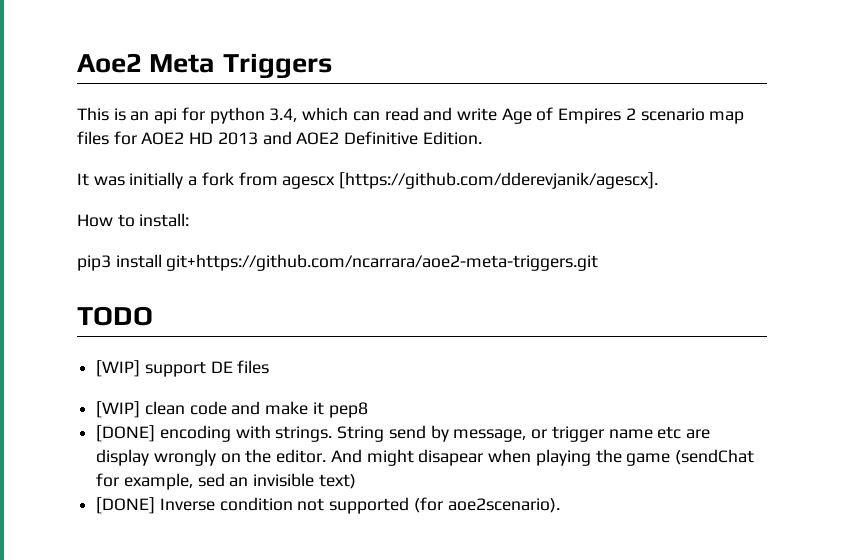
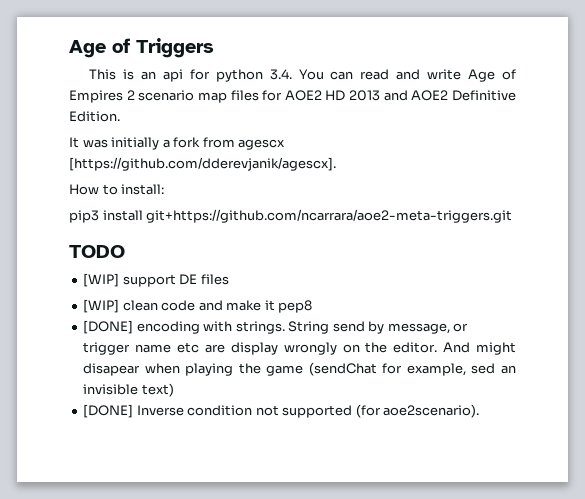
[77,53,216,73] Aoe2 Meta -> [69,38,130,58] Age of
[269,107,349,122] 3.4, which -> [269,69,324,80] 3.4. You

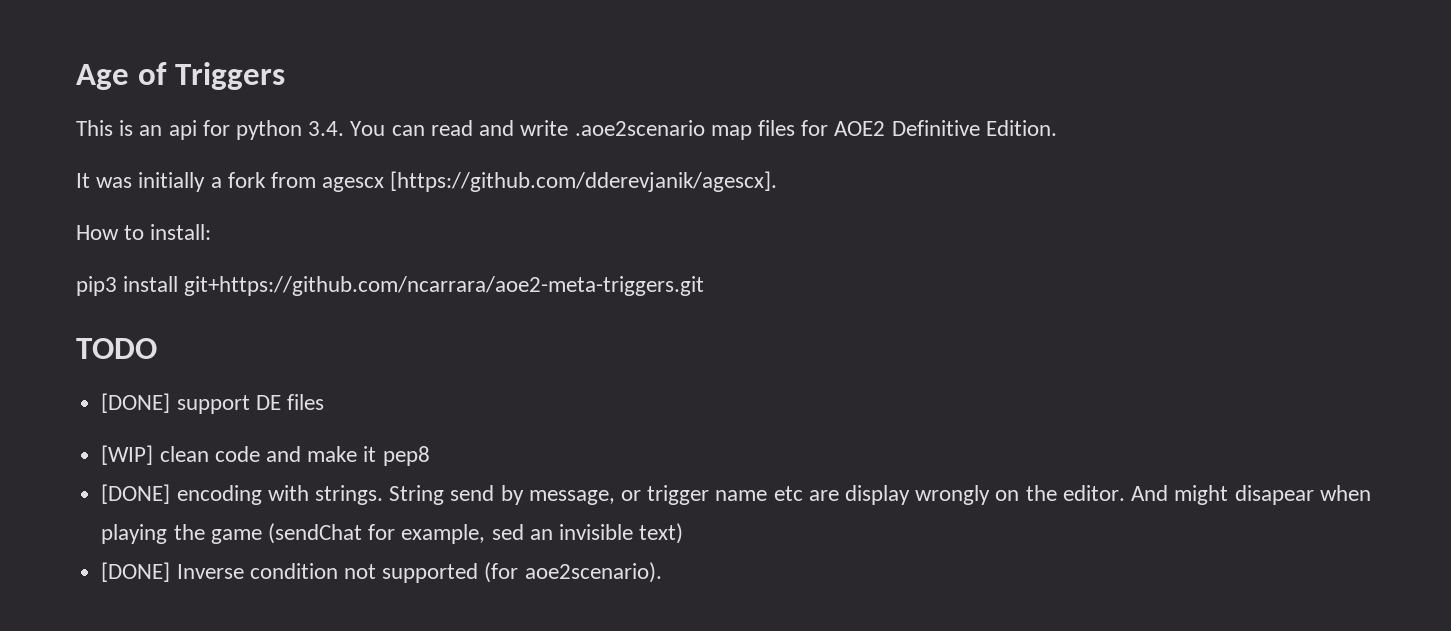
[468,69,516,82] [69,90,408,103] Age of Empires 2 scenario map files for AOE2 HD 2013 and -> [574,120,829,140] .aoe2scenario map files for
[83,273,120,287] [WIP] -> [101,393,171,413] [DONE]

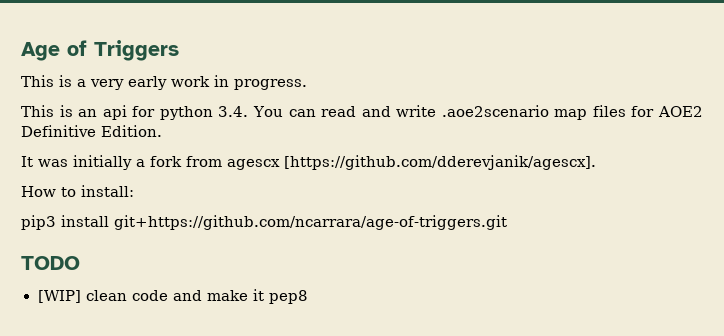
(285, 76) none -> [21,75,307,90] // This is a very early work in progress.
[184,276,705,296] git+https://github.com/ncarrara/aoe2-meta-triggers.git -> [114,215,507,230] git+https://github.com/ncarrara/age-of-triggers.git
[101,393,324,414] // [DONE] support DE files -> (80, 263) none
[101,484,1371,505] [101,523,684,544] [101,562,662,583] // [DONE] encoding with strings. String send by message, or trigger name etc are display wrongly on the editor. And might disapear when playing the game (sendChat for example, sed an invisible text) // [DONE] Inverse condition not supported (for aoe2scenario). -> (308, 297) none

